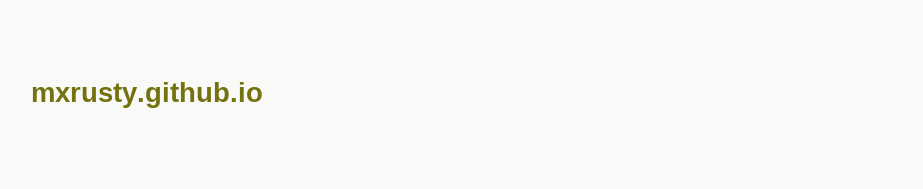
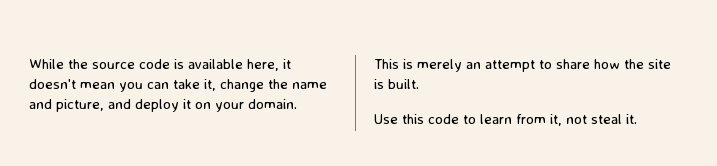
[31,82,263,108] mxrusty.github.io -> [29,59,291,71] [29,79,327,92] [29,99,297,112] [374,59,671,72] [374,79,419,89] [374,114,637,126] While the source code is available here, it doesn't mean you can take it, change the name and picture, and deploy it on your domain. // This is merely an attempt to share how the site is built. // Use this code to learn from it, not steal it.

